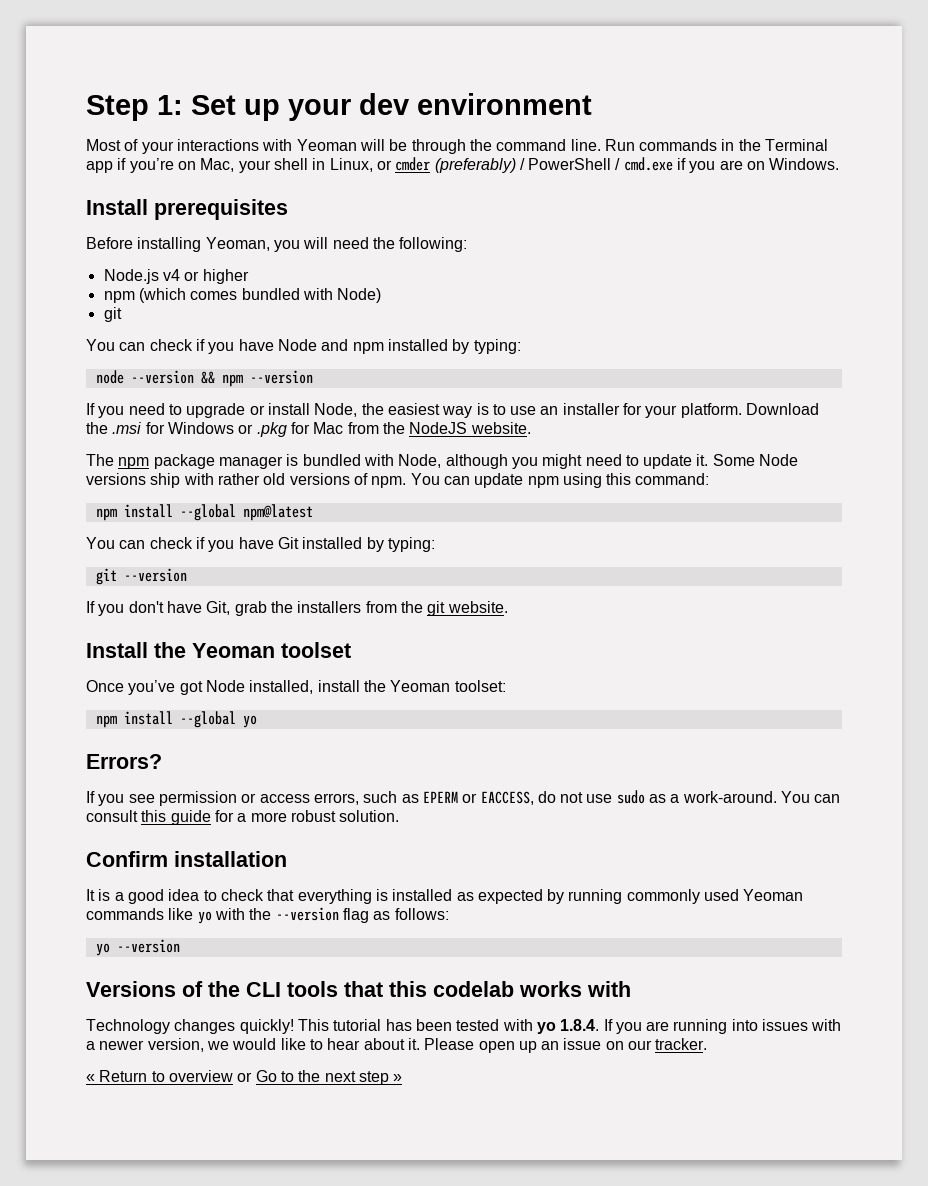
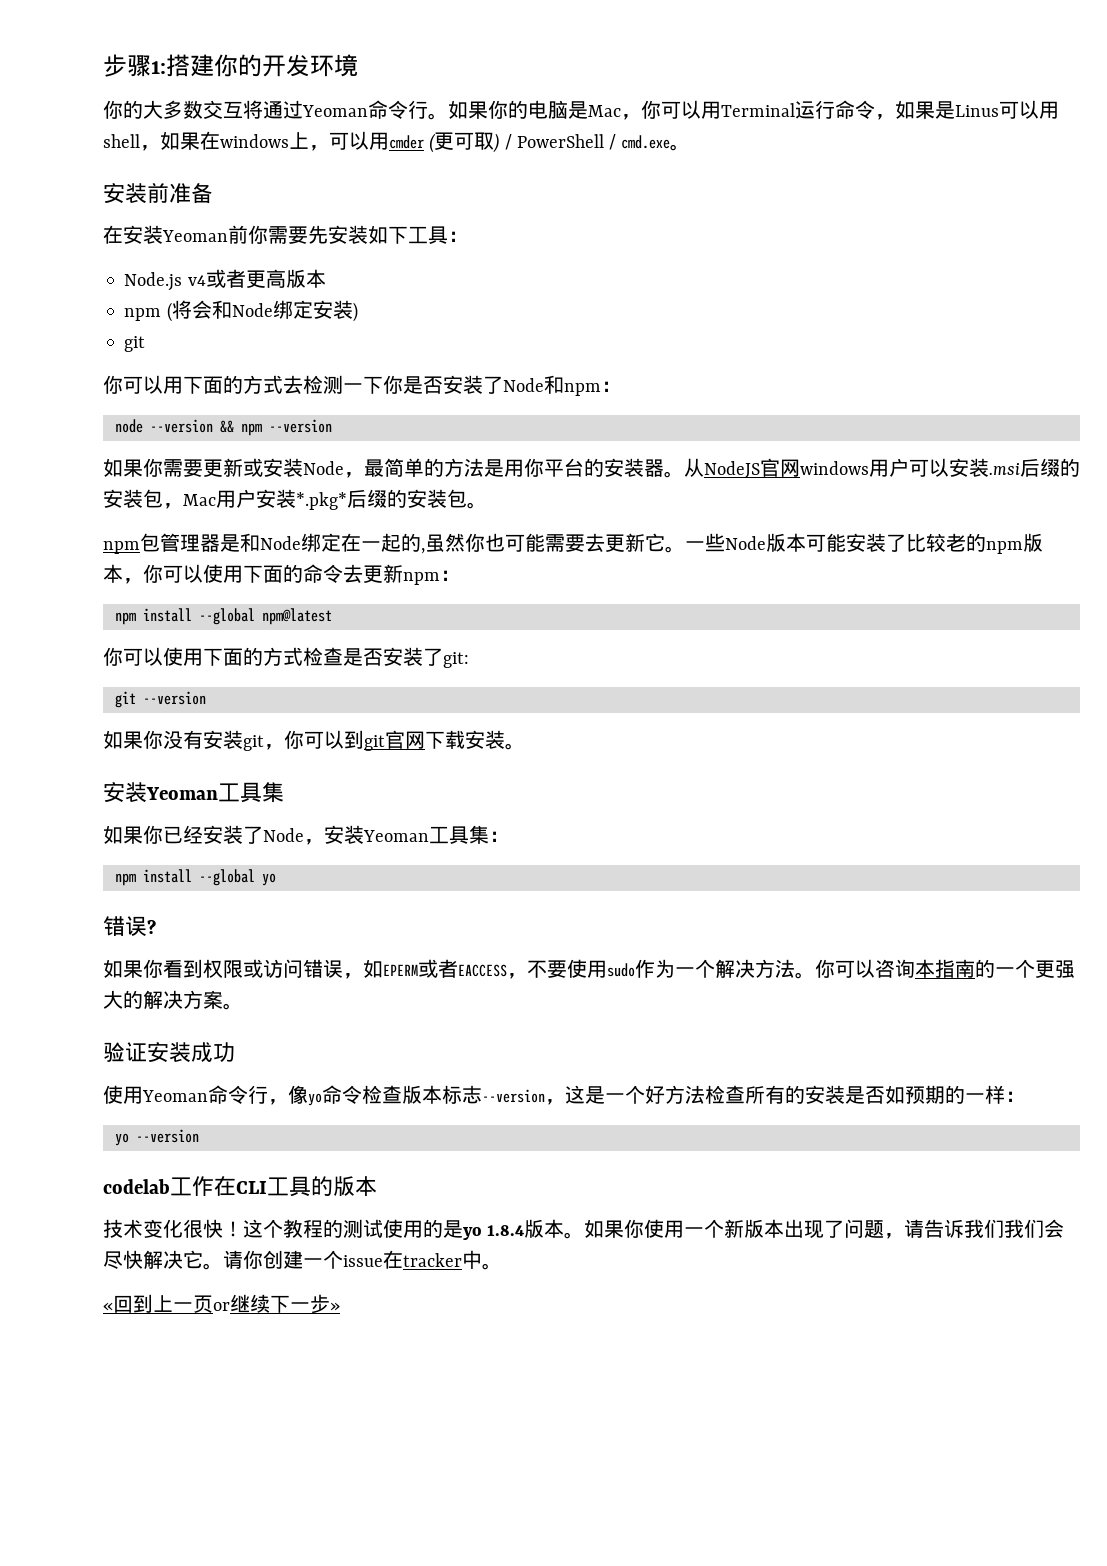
[86,93,592,121] [86,139,829,154] [86,157,840,173] [86,199,288,220] [86,237,468,252] [103,269,249,284] [103,288,382,303] [103,307,122,322] [86,339,521,354] Step 1: Set up your dev environment // Most of your interactions with Yeoman will be through the command line. Run commands in the Terminal app if you’re on Mac, your shell in Linux, or cmder (preferably) / PowerShell / cmd.exe if you are on Windows. // Install prerequisites // Before installing Yeoman, you will need the following: // Node.js v4 or higher // npm (which comes bundled with Node) // git // You can check if you have Node and npm installed by typing: -> [103,54,358,77] [103,100,1059,120] [103,131,691,153] [103,182,213,204] [103,225,468,244] [124,269,326,291] [124,300,358,322] [124,336,146,352] [103,375,621,396] 步骤1:搭建你的开发环境 // 你的大多数交互将通过Yeoman命令行。如果你的电脑是Mac，你可以用Terminal运行命令，如果是Linus可以用shell，如果在windows上，可以用cmder (更可取) / PowerShell / cmd.exe。 // 安装前准备 // 在安装Yeoman前你需要先安装如下工具： // Node.js v4或者更高版本 // npm (将会和Node绑定安装) // git // 你可以用下面的方式去检测一下你是否安装了Node和npm：
[86,403,820,418] [86,422,531,437] [86,454,799,469] [86,473,710,488] [95,504,313,521] [86,537,435,552] [95,568,187,585] [86,601,508,616] [86,642,351,658] [86,680,506,695] [95,711,257,728] [86,754,162,769] [86,790,841,806] [86,810,400,825] [86,851,287,867] [86,889,804,904] [86,907,449,924] [95,939,180,956] [86,981,631,997] [86,1019,842,1034] [86,1038,708,1053] [86,1070,389,1085] If you need to upgrade or install Node, the easiest way is to use an installer for your platform. Download the .msi for Windows or .pkg for Mac from the NodeJS website. // The npm package manager is bundled with Node, although you might need to update it. Some Node versions ship with rather old versions of npm. You can update npm using this command: // npm install --global npm@latest // You can check if you have Git installed by typing: // git --version // If you don't have Git, grab the installers from the git website. // Install the Yeoman toolset // Once you’ve got Node installed, install the Yeoman toolset: // npm install --global yo // Errors? // If you see permission or access errors, such as EPERM or EACCESS, do not use sudo as a work-around. You can consult this guide for a more robust solution. // Confirm installation // It is a good idea to check that everything is installed as expected by running commonly used Yeoman commands like yo with the --version flag as follows: // yo --version // Versions of the CLI tools that this codelab works with // Technology changes quickly! This tutorial has been tested with yo 1.8.4. If you are running into issues with a newer version, we would like to hear about it. Please open up an issue on our tracker. // « Return to overview or Go to the next step -> [103,458,1080,478] [103,489,487,510] [103,533,1043,554] [103,564,460,585] [114,608,332,625] [103,647,469,668] [114,691,206,708] [103,730,525,751] [103,782,284,803] [103,825,509,845] [114,869,276,886] [103,916,156,936] [103,959,1075,979] [103,990,243,1010] [103,1042,235,1063] [103,1085,1025,1106] [114,1129,199,1146] [103,1176,377,1197] [103,1219,1065,1240] [103,1250,502,1270] [103,1294,330,1314] 如果你需要更新或安装Node，最简单的方法是用你平台的安装器。从NodeJS官网windows用户可以安装.msi后缀的安装包，Mac用户安装*.pkg*后缀的安装包。 // npm包管理器是和Node绑定在一起的,虽然你也可能需要去更新它。一些Node版本可能安装了比较老的npm版本，你可以使用下面的命令去更新npm： // npm install --global npm@latest // 你可以使用下面的方式检查是否安装了git: // git --version // 如果你没有安装git，你可以到git官网下载安装。 // 安装Yeoman工具集 // 如果你已经安装了Node，安装Yeoman工具集： // npm install --global yo // 错误? // 如果你看到权限或访问错误，如EPERM或者EACCESS，不要使用sudo作为一个解决方法。你可以咨询本指南的一个更强大的解决方案。 // 验证安装成功 // 使用Yeoman命令行，像yo命令检查版本标志--version，这是一个好方法检查所有的安装是否如预期的一样： // yo --version // codelab工作在CLI工具的版本 // 技术变化很快！这个教程的测试使用的是yo 1.8.4版本。如果你使用一个新版本出现了问题，请告诉我们我们会尽快解决它。请你创建一个issue在tracker中。 // «回到上一页or继续下一步

